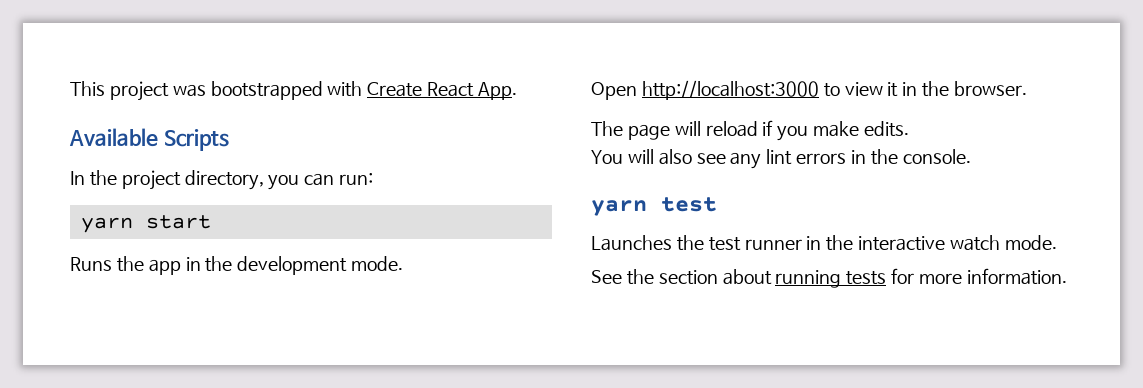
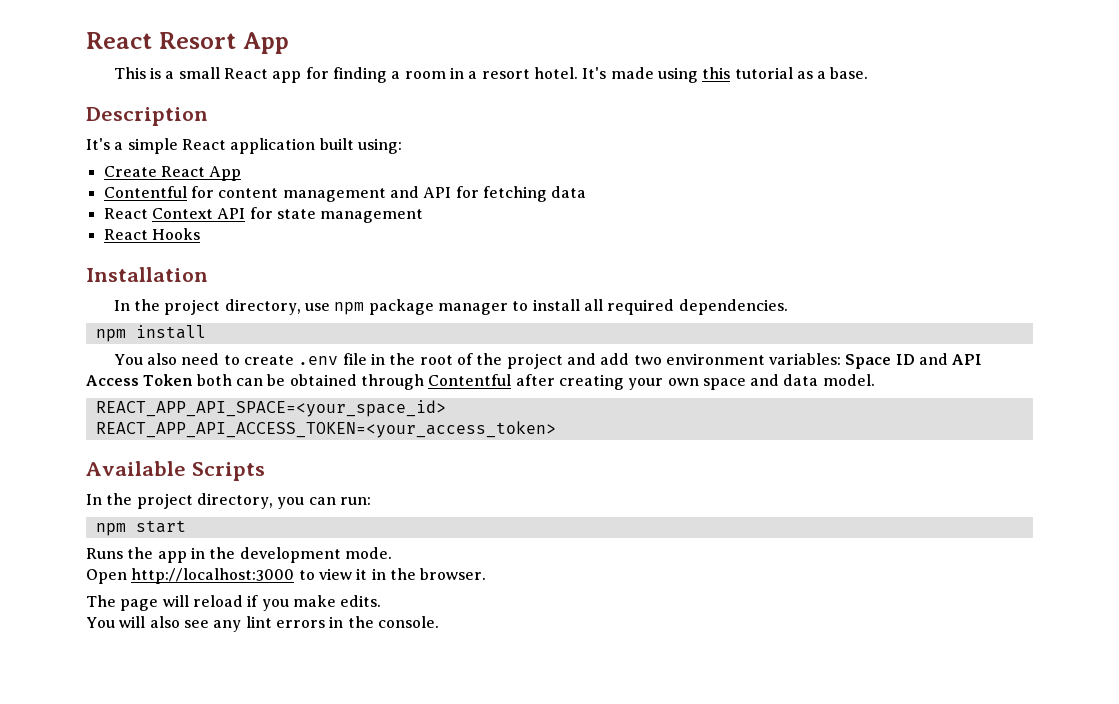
[70,81,518,101] This project was bootstrapped with Create React App. -> [86,32,289,54] [113,67,869,83] [86,107,208,126] [86,138,402,154] [103,166,242,181] [103,186,587,202] [103,207,424,223] [103,228,200,240] [86,267,208,282] [113,299,788,315] [95,325,206,342] [113,353,983,369] [86,374,875,390] [95,400,446,417] [95,421,556,438] React Resort App // This is a small React app for finding a room in a resort hotel. It's made using this tutorial as a base. // Description // It's a simple React application built using: // Create React App // Contentful for content management and API for fetching data // React Context API for state management // React Hooks // Installation // In the project directory, use npm package manager to install all required dependencies. // npm install // You also need to create .env file in the root of the project and add two environment variables: Space ID and API Access Token both can be obtained through Contentful after creating your own space and data model. // REACT_APP_API_SPACE=<your_space_id> // REACT_APP_API_ACCESS_TOKEN=<your_access_token>
[80,217,133,233] yarn -> [95,523,126,536] npm
[591,197,717,216] [591,235,1057,251] [591,268,1067,288] // yarn test // Launches the test runner in the interactive watch mode. // See the section about running tests for more information. -> (439, 622) none

